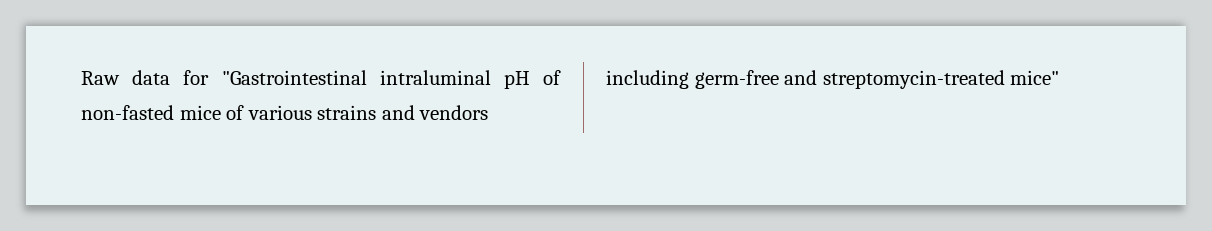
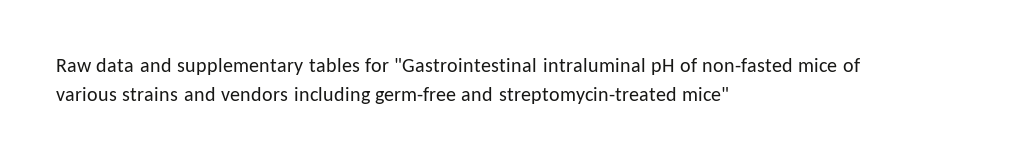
(171, 77) none -> [139,58,360,75] and supplementary tables

